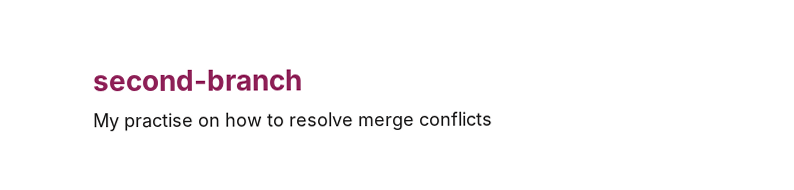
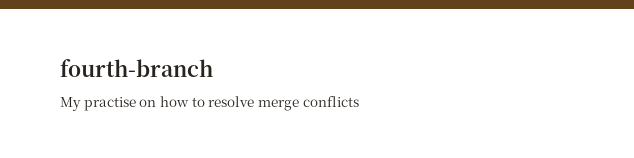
[92,69,302,92] second-branch -> [60,59,213,77] fourth-branch

